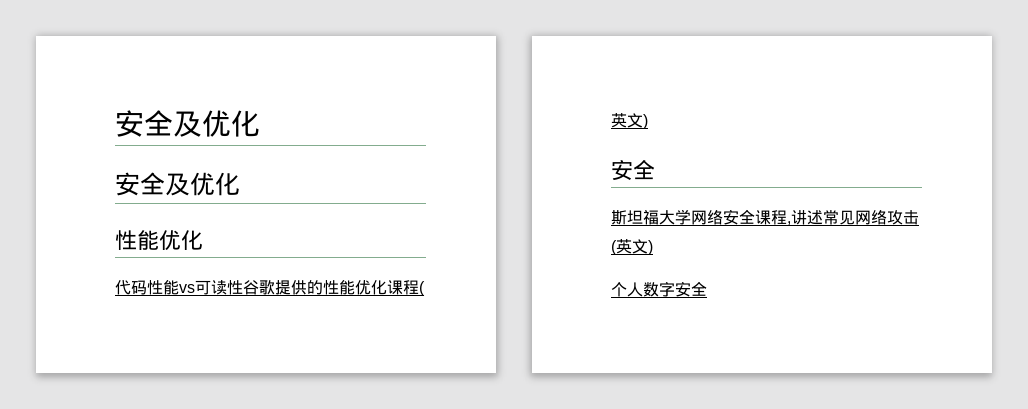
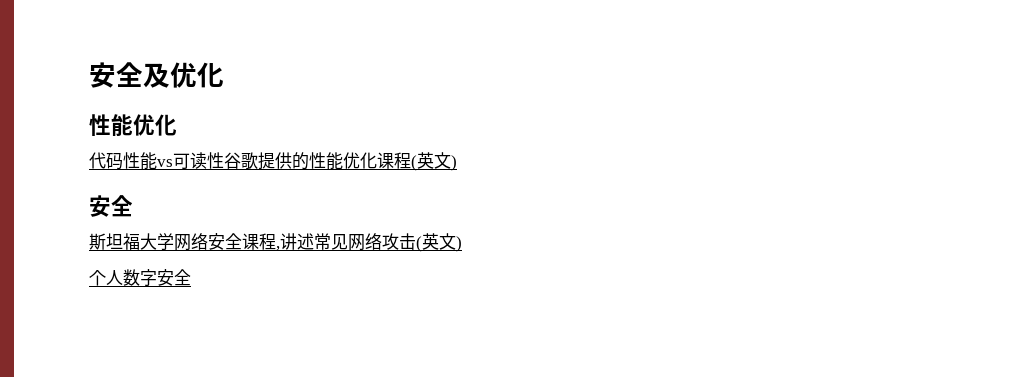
[115,110,260,137] [115,172,240,196] 安全及优化 // 安全及优化 -> [89,62,224,88] 安全及优化

